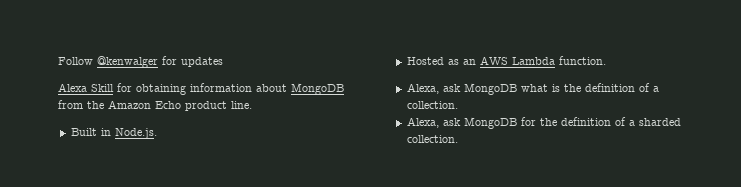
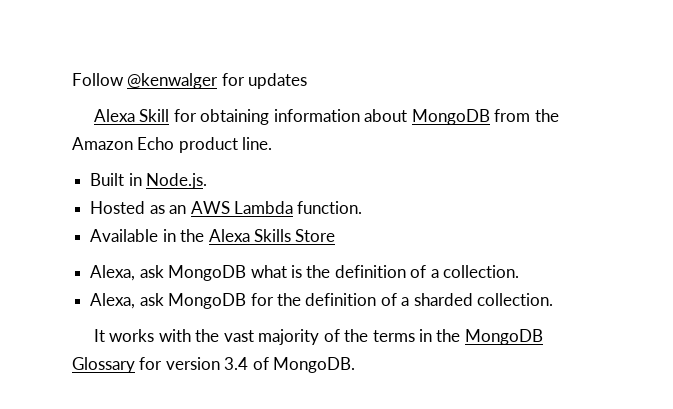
(606, 60) none -> [90,229,336,242] // Available in the Alexa Skills Store
(458, 139) none -> [93,329,543,345] [72,357,356,373] // It works with the vast majority of the terms in the MongoDB Glossary for version 3.4 of MongoDB.

